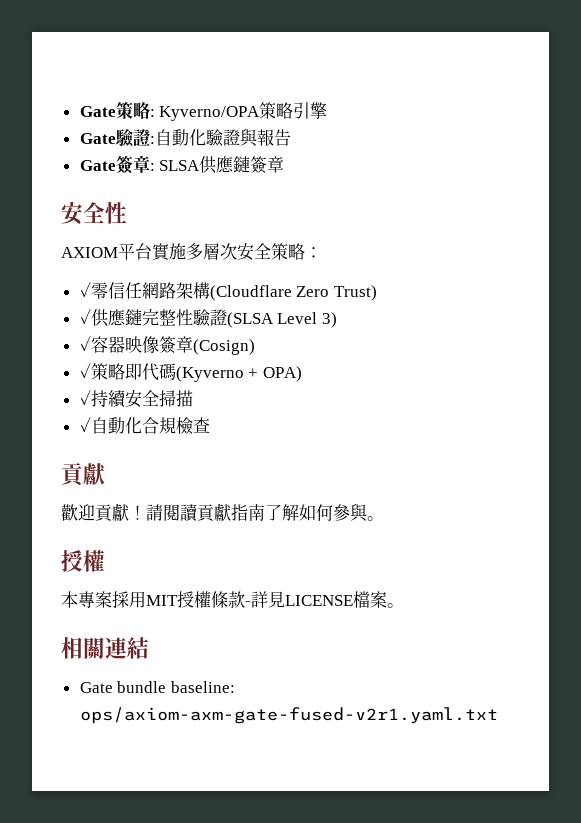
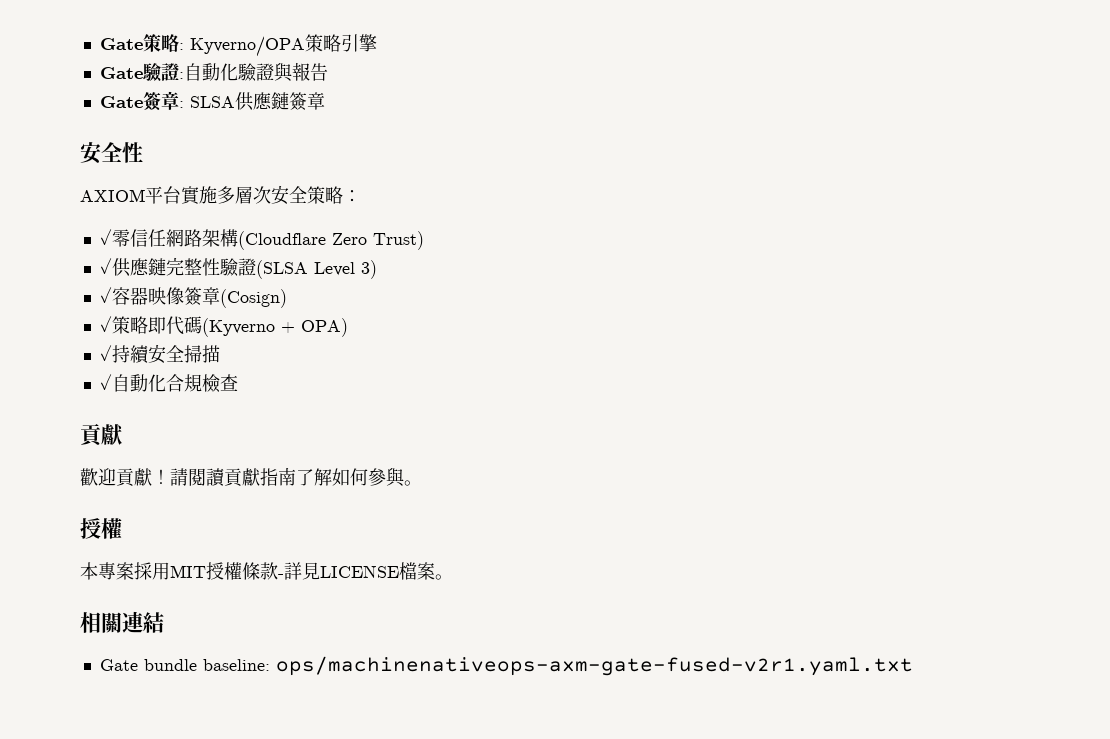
[79,707,498,724] ops/axiom-axm-gate-fused-v2r1.yaml.txt -> [275,656,913,676] ops/machinenativeops-axm-gate-fused-v2r1.yaml.txt

